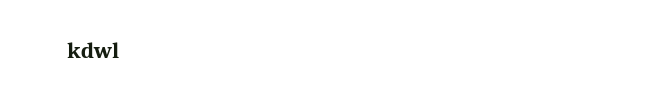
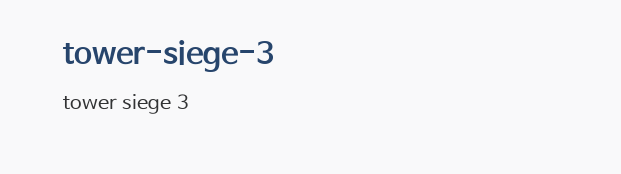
[67,42,119,58] kdwl -> [63,40,274,72] [63,94,189,114] tower-siege-3 // tower siege 3

